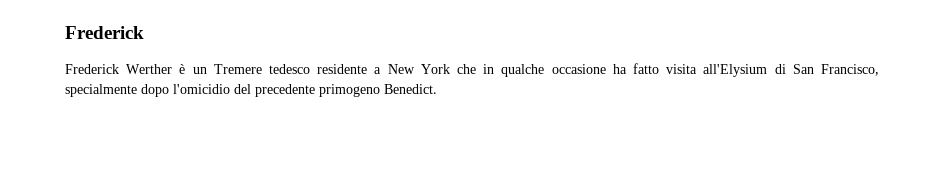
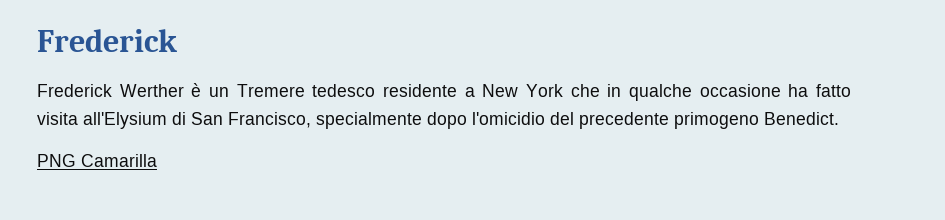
(437, 89) none -> [37,154,157,167] // PNG Camarilla

